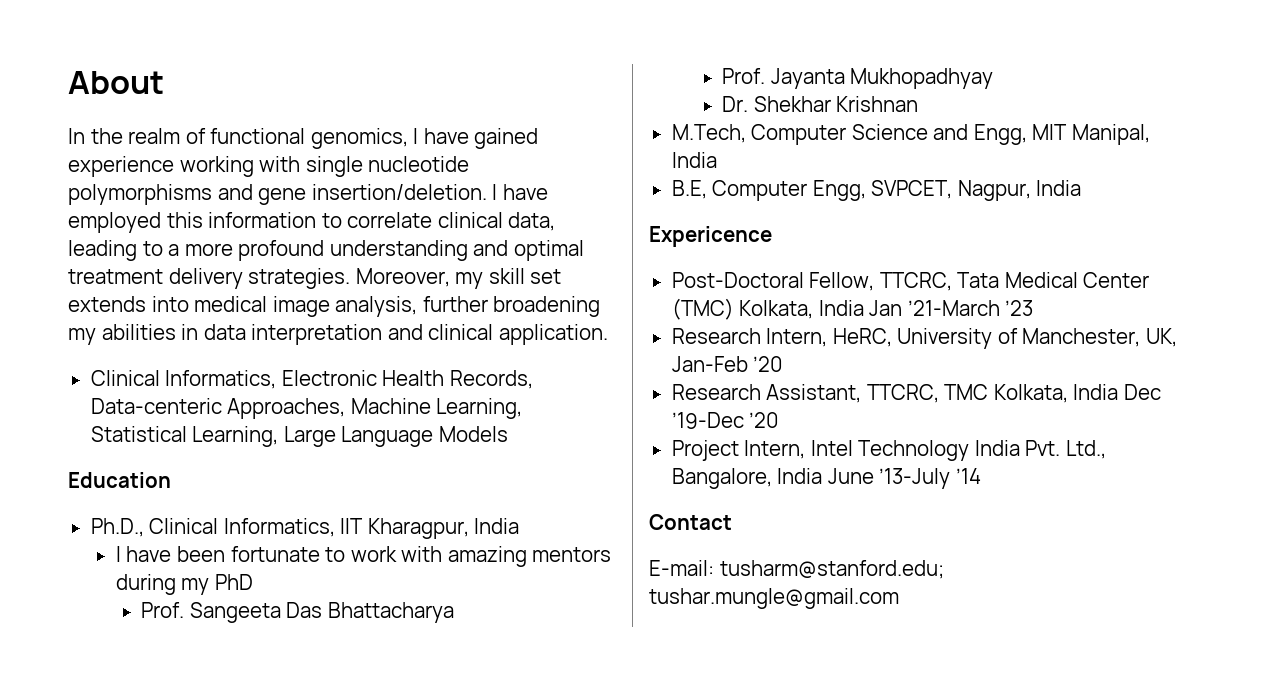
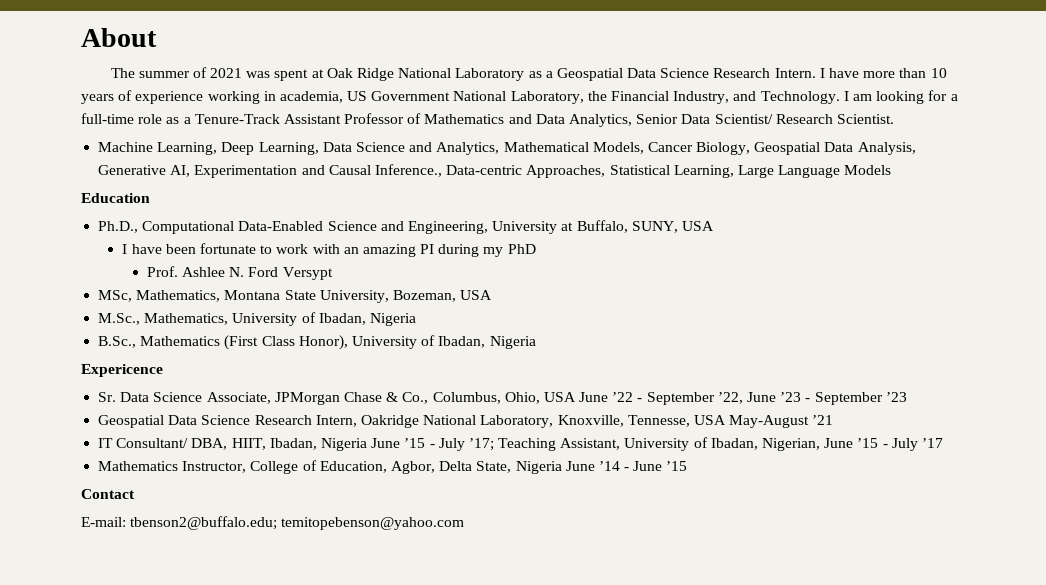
[68,128,539,149] [68,156,470,177] [68,184,548,205] [68,212,556,233] [68,240,584,261] [68,268,562,289] [68,296,601,317] [68,324,608,345] [90,370,533,389] [90,398,523,419] In the realm of functional genomics, I have gained experience working with single nucleotide polymorphisms and gene insertion/deletion. I have employed this information to correlate clinical data, leading to a more profound understanding and optimal treatment delivery strategies. Moreover, my skill set extends into medical image analysis, further broadening my abilities in data interpretation and clinical application. // Clinical Informatics, Electronic Health Records, Data-centeric Approaches, Machine Learning, -> [110,67,947,81] [81,90,958,104] [81,113,894,127] [98,142,916,155] [98,164,606,178] The summer of 2021 was spent at Oak Ridge National Laboratory as a Geospatial Data Science Research Intern. I have more than 10 years of experience working in academia, US Government National Laboratory, the Financial Industry, and Technology. I am looking for a full-time role as a Tenure-Track Assistant Professor of Mathematics and Data Analytics, Senior Data Scientist/ Research Scientist. // Machine Learning, Deep Learning, Data Science and Analytics, Mathematical Models, Cancer Biology, Geospatial Data Analysis, Generative AI, Experimentation and Causal Inference., Data-centric Approaches,
[149,518,520,539] Clinical Informatics, IIT Kharagpur, India -> [142,220,714,234] Computational Data-Enabled Science and Engineering, University at Buffalo, SUNY, USA
[447,546,612,567] amazing mentors -> [343,244,435,257] an amazing PI
[189,602,454,623] [722,68,994,89] [722,96,919,112] [671,124,1150,145] [671,152,717,168] [671,180,1082,201] [649,226,772,247] [671,272,1150,291] [671,298,1034,320] [671,328,1177,349] [671,356,784,372] [671,384,1161,403] [671,412,780,429] [671,440,1106,461] [671,468,981,489] Sangeeta Das Bhattacharya // Prof. Jayanta Mukhopadhyay // Dr. Shekhar Krishnan // M.Tech, Computer Science and Engg, MIT Manipal, India // B.E, Computer Engg, SVPCET, Nagpur, India // Expericence // Post-Doctoral Fellow, TTCRC, Tata Medical Center (TMC) Kolkata, India Jan ’21-March ’23 // Research Intern, HeRC, University of Manchester, UK, Jan-Feb ’20 // Research Assistant, TTCRC, TMC Kolkata, India Dec ’19-Dec ’20 // Project Intern, Intel Technology India Pvt. Ltd., Bangalore, India June ’13-July ’14 -> [181,267,333,280] [98,290,493,303] [98,312,416,326] [98,335,536,350] [81,364,163,377] [98,392,907,405] [98,415,834,428] [98,437,943,451] [98,460,688,474] Ashlee N. Ford Versypt // MSc, Mathematics, Montana State University, Bozeman, USA // M.Sc., Mathematics, University of Ibadan, Nigeria // B.Sc., Mathematics (First Class Honor), University of Ibadan, Nigeria // Expericence // Sr. Data Science Associate, JPMorgan Chase & Co., Columbus, Ohio, USA June ’22 - September ’22, June ’23 - September ’23 // Geospatial Data Science Research Intern, Oakridge National Laboratory, Knoxville, Tennesse, USA May-August ’21 // IT Consultant/ DBA, HIIT, Ibadan, Nigeria June ’15 - July ’17; Teaching Assistant, University of Ibadan, Nigerian, June ’15 - July ’17 // Mathematics Instructor, College of Education, Agbor, Delta State, Nigeria June ’14 - June ’15
[719,560,944,579] [649,588,899,609] tusharm@stanford.edu; tushar.mungle@gmail.com -> [130,516,465,530] tbenson2@buffalo.edu; temitopebenson@yahoo.com

